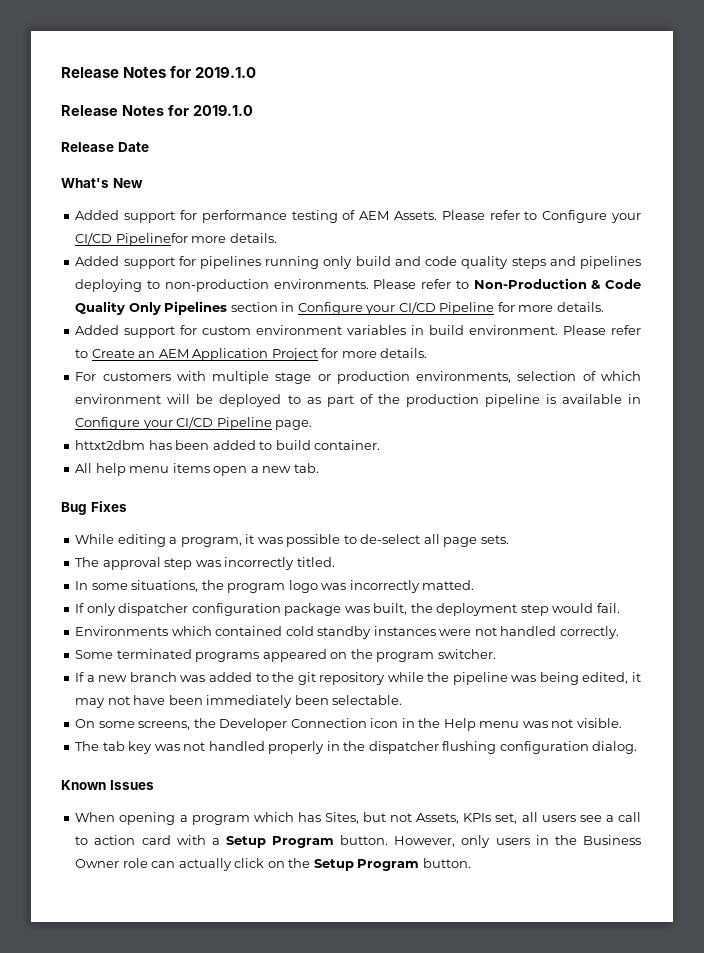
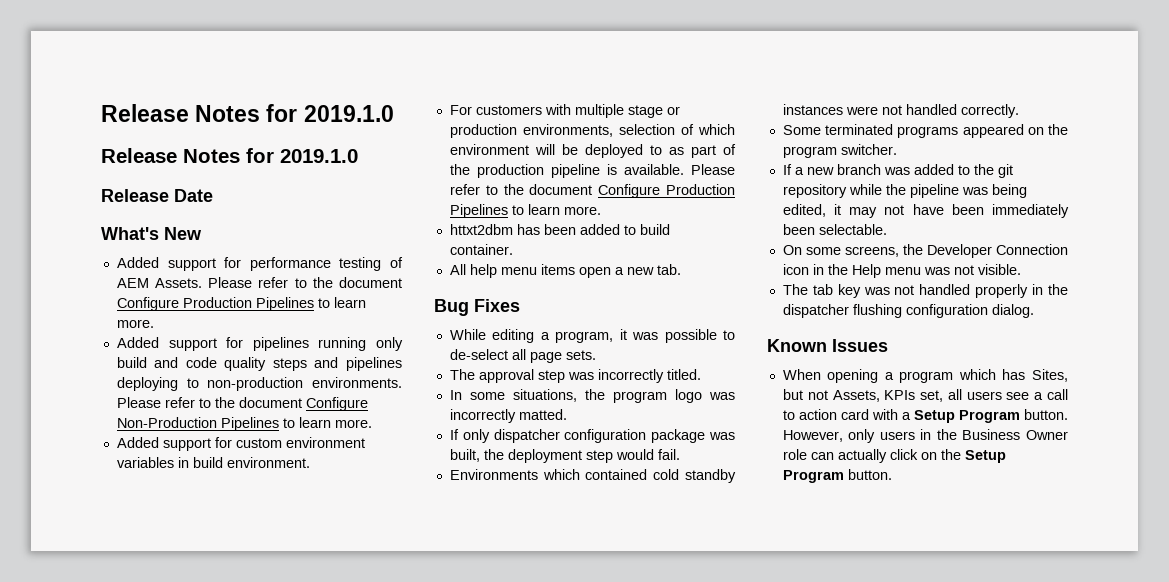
[542,210,641,223] [75,232,277,246] Configure your CI/CD Pipelinefor more details. -> [312,277,403,288] [116,297,366,311] [116,319,154,328] the document Configure Production Pipelines to learn more.
[473,278,641,289] [75,301,604,315] Non-Production & Code Quality Only Pipelines section in Configure your CI/CD Pipeline for more details. -> [214,397,368,411] [116,417,372,431] the document Configure Non-Production Pipelines to learn more.
[563,325,642,335] [75,348,428,361] Please refer to Create an AEM Application Project for more details. -> (310, 462) none
[561,394,642,404] [75,416,313,430] available in Configure your CI/CD Pipeline page. -> [623,164,735,175] [449,184,735,198] [449,204,601,218] available. Please refer to the document Configure Production Pipelines to learn more.

